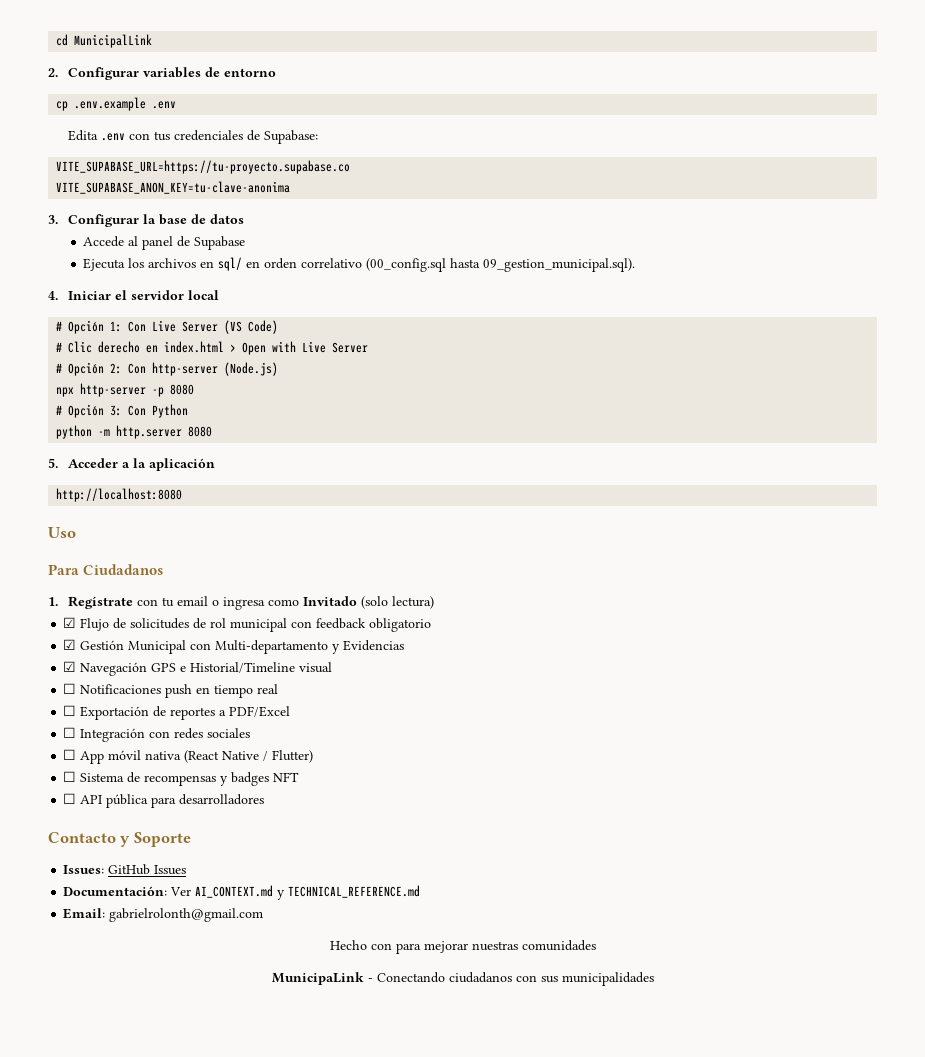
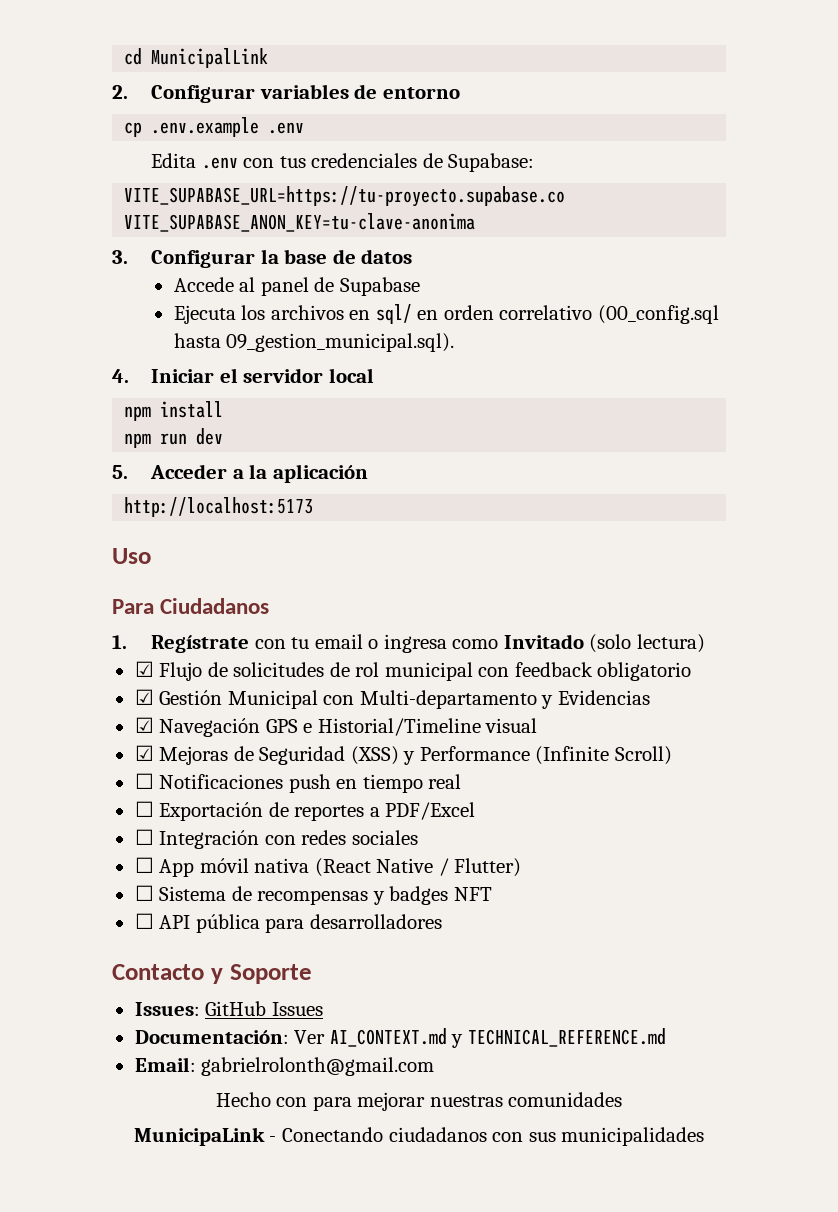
[56,320,279,334] [56,341,369,355] [56,362,279,376] [56,383,195,397] [56,404,189,418] [56,425,213,439] # Opción 1: Con Live Server (VS Code) // # Clic derecho en index.html > Open with Live Server // # Opción 2: Con http-server (Node.js) // npx http-server -p 8080 // # Opción 3: Con Python // python -m http.server 8080 -> [124,401,224,421] [124,428,224,448] npm install // npm run dev
[56,488,183,502] http://localhost:8080 -> [124,497,314,517] http://localhost:5173
(333, 667) none -> [134,745,672,765] // ☑ Mejoras de Seguridad (XSS) y Performance (Infinite Scroll)

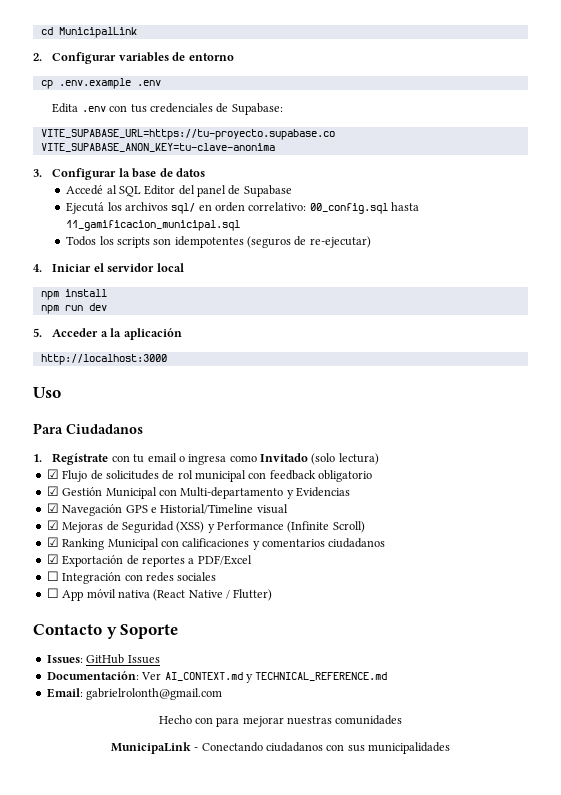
[173,277,256,292] Accede al -> [66,185,195,197] Accedé al SQL Editor del
[173,305,236,324] Ejecuta -> [66,202,105,214] Ejecutá
[349,310,371,320] en -> (168, 206) none
[499,305,719,324] [173,333,455,352] correlativo (00_config.sql hasta 09_gestion_municipal.sql). -> [248,202,420,214] [66,220,241,231] [66,236,371,248] correlativo: 00_config.sql hasta 11_gamificacion_municipal.sql // Todos los scripts son idempotentes (seguros de re-ejecutar)
[124,497,314,517] http://localhost:5173 -> [40,354,167,365] http://localhost:3000
[134,773,462,793] [134,801,154,817] ☐ Notificaciones push en tiempo real // ☐ -> [46,537,386,550] [46,554,59,564] ☑ Ranking Municipal con calificaciones y comentarios ciudadanos // ☑
[134,885,492,905] [134,913,442,933] // ☐ Sistema de recompensas y badges NFT // ☐ API pública para desarrolladores -> (273, 595) none

